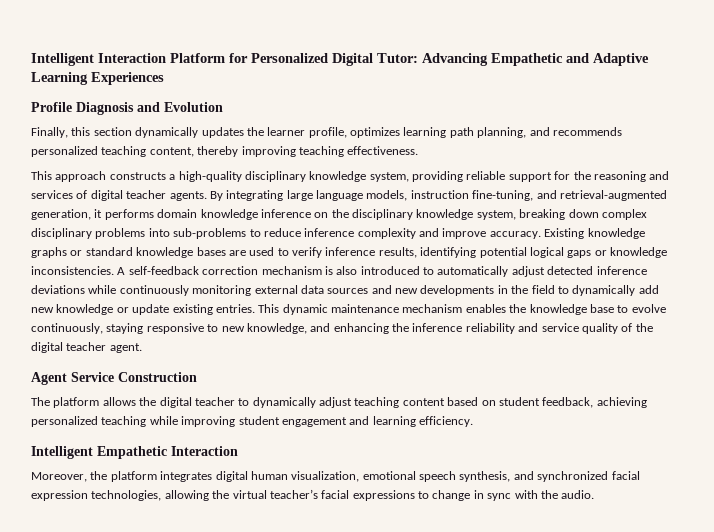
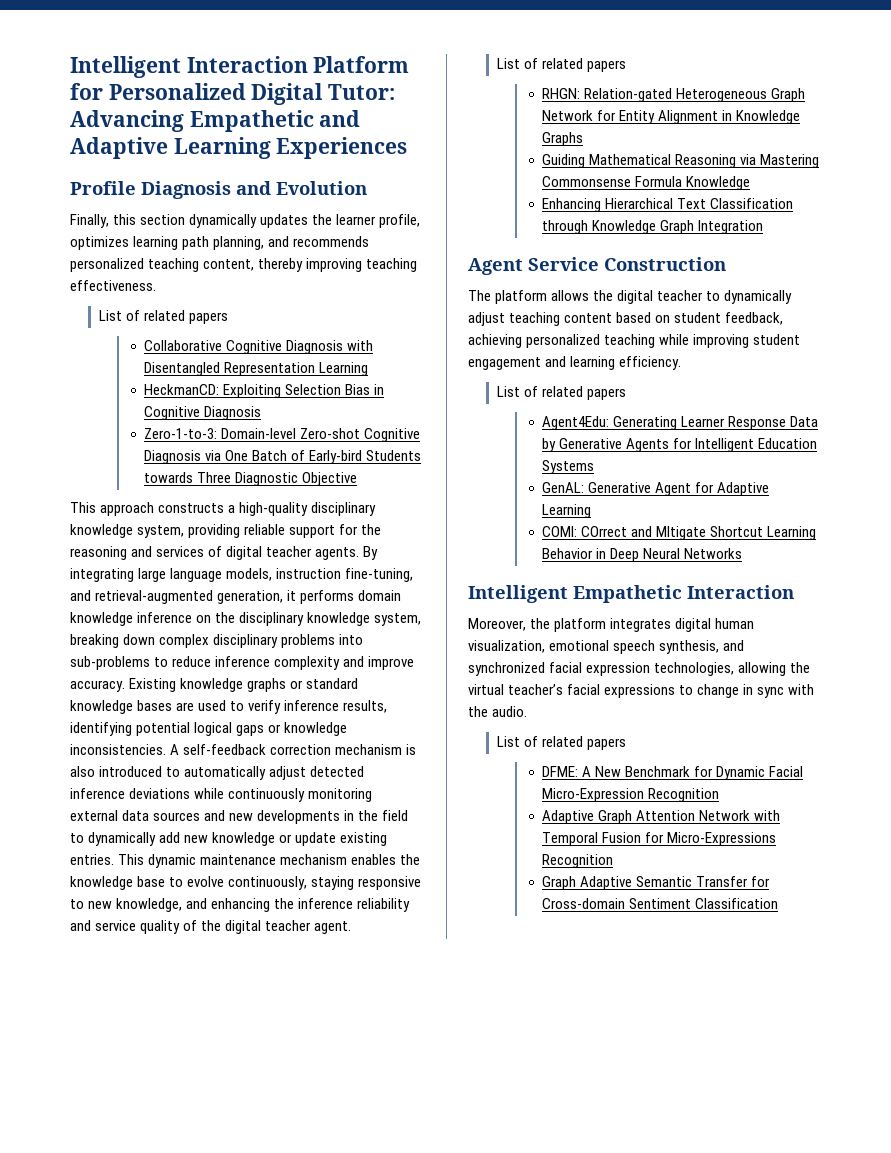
(419, 150) none -> [98,310,228,324] [144,340,374,354] [144,362,369,376] [144,384,385,398] [144,406,262,420] [144,428,421,442] [144,450,422,464] [144,472,358,486] // List of related papers // Collaborative Cognitive Diagnosis with Disentangled Representation Learning // HeckmanCD: Exploiting Selection Bias in Cognitive Diagnosis // Zero-1-to-3: Domain-level Zero-shot Cognitive Diagnosis via One Batch of Early-bird Students towards Three Diagnostic Objective
(142, 348) none -> [496,58,626,72] [542,88,806,102] [542,110,801,124] [542,132,584,146] [542,154,820,168] [542,176,751,190] [542,198,794,212] [542,220,764,234] // List of related papers // RHGN: Relation-gated Heterogeneous Graph Network for Entity Alignment in Knowledge Graphs // Guiding Mathematical Reasoning via Mastering Commonsense Formula Knowledge // Enhancing Hierarchical Text Classification through Knowledge Graph Integration
(473, 421) none -> [496,386,626,400] [542,416,819,430] [542,438,818,452] [542,460,595,474] [542,482,770,496] [542,504,592,518] [542,526,817,540] [542,548,743,562] // List of related papers // Agent4Edu: Generating Learner Response Data by Generative Agents for Intelligent Education Systems // GenAL: Generative Agent for Adaptive Learning // COMI: COrrect and MItigate Shortcut Learning Behavior in Deep Neural Networks
(595, 494) none -> [496,736,626,750] [542,766,804,780] [542,788,720,802] [542,810,781,824] [542,832,777,846] [542,854,614,868] [542,876,771,890] [542,898,779,909] // List of related papers // DFME: A New Benchmark for Dynamic Facial Micro-Expression Recognition // Adaptive Graph Attention Network with Temporal Fusion for Micro-Expressions Recognition // Graph Adaptive Semantic Transfer for Cross-domain Sentiment Classification

